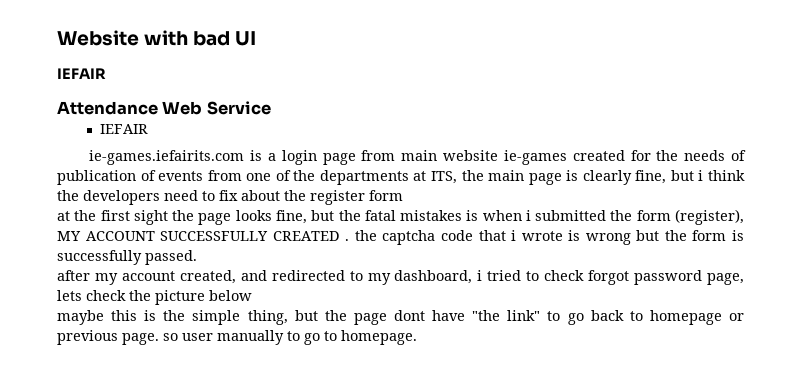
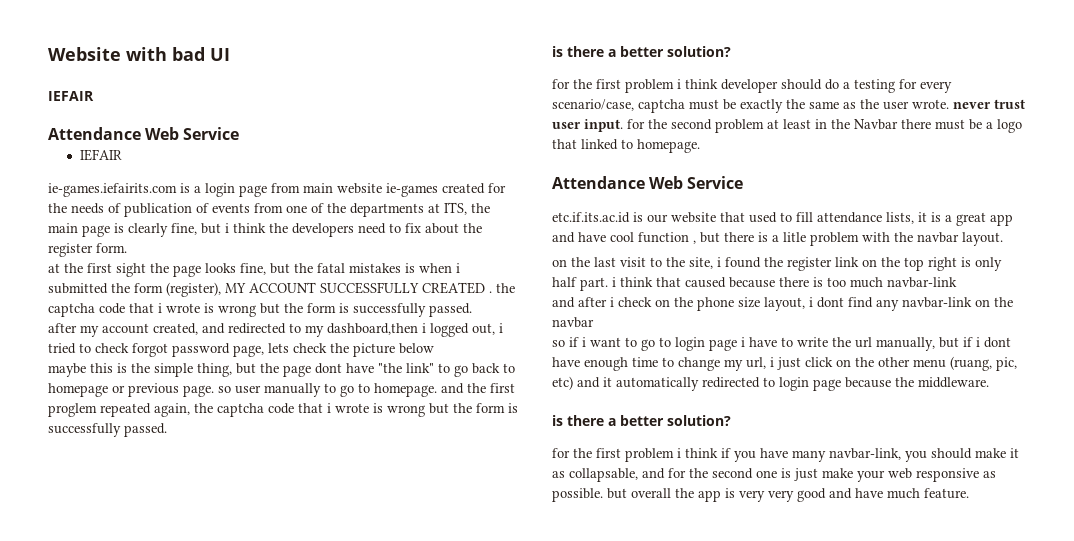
[369,190,403,201] form -> [96,243,127,253] form.
[394,270,473,284] dashboard, -> [327,323,495,337] dashboard,then i logged out,
(417, 337) none -> [441,383,515,394] [48,403,518,417] [48,423,167,437] [552,46,731,57] [552,79,952,93] [552,99,1025,113] [552,119,1022,133] [552,139,700,153] [552,176,744,189] [552,212,1013,226] [552,232,1003,246] [552,257,1002,271] [552,277,957,291] [552,297,1013,311] [552,317,594,328] [552,337,1011,351] [552,356,1017,371] [552,376,989,391] [552,415,731,426] [552,448,1019,462] [552,468,996,482] [552,488,969,502] and the first proglem repeated again, the captcha code that i wrote is wrong but the form is successfully passed. // is there a better solution? // for the first problem i think developer should do a testing for every scenario/case, captcha must be exactly the same as the user wrote. never trust user input. for the second problem at least in the Navbar there must be a logo that linked to homepage. // Attendance Web Service // etc.if.its.ac.id is our website that used to fill attendance lists, it is a great app and have cool function , but there is a litle problem with the navbar layout. // on the last visit to the site, i found the register link on the top right is only half part. i think that caused because there is too much navbar-link // and after i check on the phone size layout, i dont find any navbar-link on the navbar // so if i want to go to login page i have to write the url manually, but if i dont have enough time to change my url, i just click on the other menu (ruang, pic, etc) and it automatically redirected to login page because the middleware. // is there a better solution? // for the first problem i think if you have many navbar-link, you should make it as collapsable, and for the second one is just make your web responsive as possible. but overall the app is very very good and have much feature.

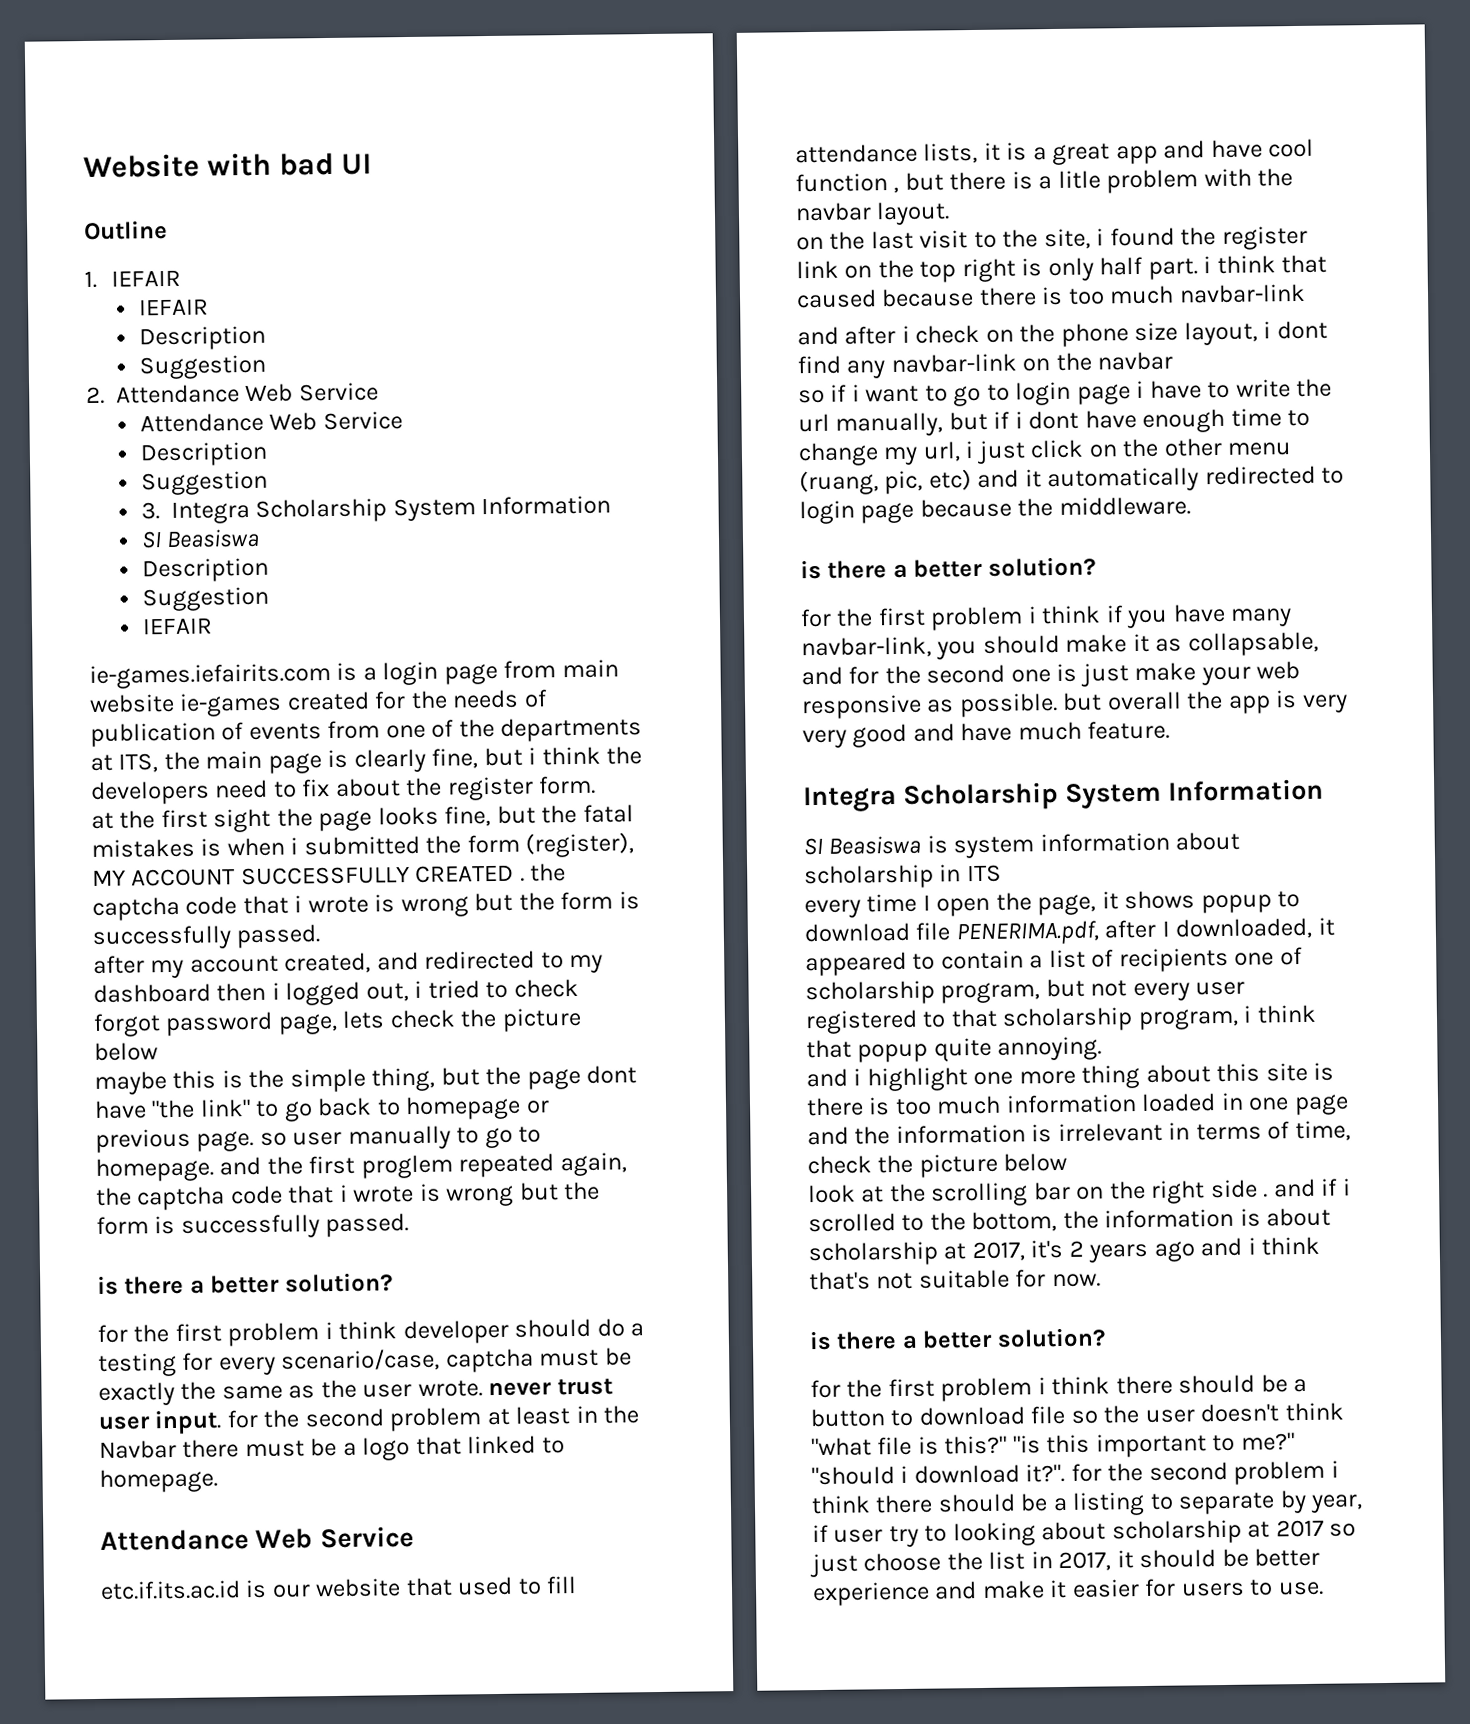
[48,91,94,101] [48,127,240,140] IEFAIR // Attendance Web Service -> [84,219,168,241] [84,269,182,289] [137,298,209,316] [138,325,266,351] [138,354,266,380] [86,382,379,405] [139,411,403,433] [139,441,268,467] [140,470,268,496] [140,495,612,524] [140,528,261,549] [141,557,269,583] [141,586,269,612] Outline // 1. IEFAIR // IEFAIR // Description // Suggestion // 2. Attendance Web Service // Attendance Web Service // Description // Suggestion // 3. Integra Scholarship System Information // SI Beasiswa // Description // Suggestion
[327,323,418,335] dashboard,then -> [93,982,267,1003] dashboard then
(969, 493) none -> [803,778,1324,813] [803,831,1241,859] [804,864,1002,890] [804,890,1301,919] [804,917,1335,946] [805,946,1303,977] [805,978,1246,1006] [805,1004,1317,1035] [806,1036,1103,1063] [806,1062,1335,1092] [806,1092,1349,1117] [807,1120,1351,1146] [807,1152,1068,1178] [808,1178,1351,1207] [808,1207,1332,1233] [808,1236,1321,1267] [809,1269,1101,1291] [809,1327,1106,1351] [810,1374,1308,1402] [810,1402,1344,1428] [811,1432,1295,1458] [811,1460,1339,1486] [811,1489,1364,1516] [812,1519,1357,1548] [809,1547,1321,1578] [812,1578,1324,1607] // Integra Scholarship System Information // SI Beasiswa is system information about scholarship in ITS // every time I open the page, it shows popup to download file PENERIMA.pdf, after I downloaded, it appeared to contain a list of recipients one of scholarship program, but not every user registered to that scholarship program, i think that popup quite annoying. // and i highlight one more thing about this site is there is too much information loaded in one page and the information is irrelevant in terms of time, check the picture below // look at the scrolling bar on the right side . and if i scrolled to the bottom, the information is about scholarship at 2017, it's 2 years ago and i think that's not suitable for now. // is there a better solution? // for the first problem i think there should be a button to download file so the user doesn't think "what file is this?" "is this important to me?" "should i download it?". for the second problem i think there should be a listing to separate by year, if user try to looking about scholarship at 2017 so just choose the list in 2017, it should be better experience and make it easier for users to use.

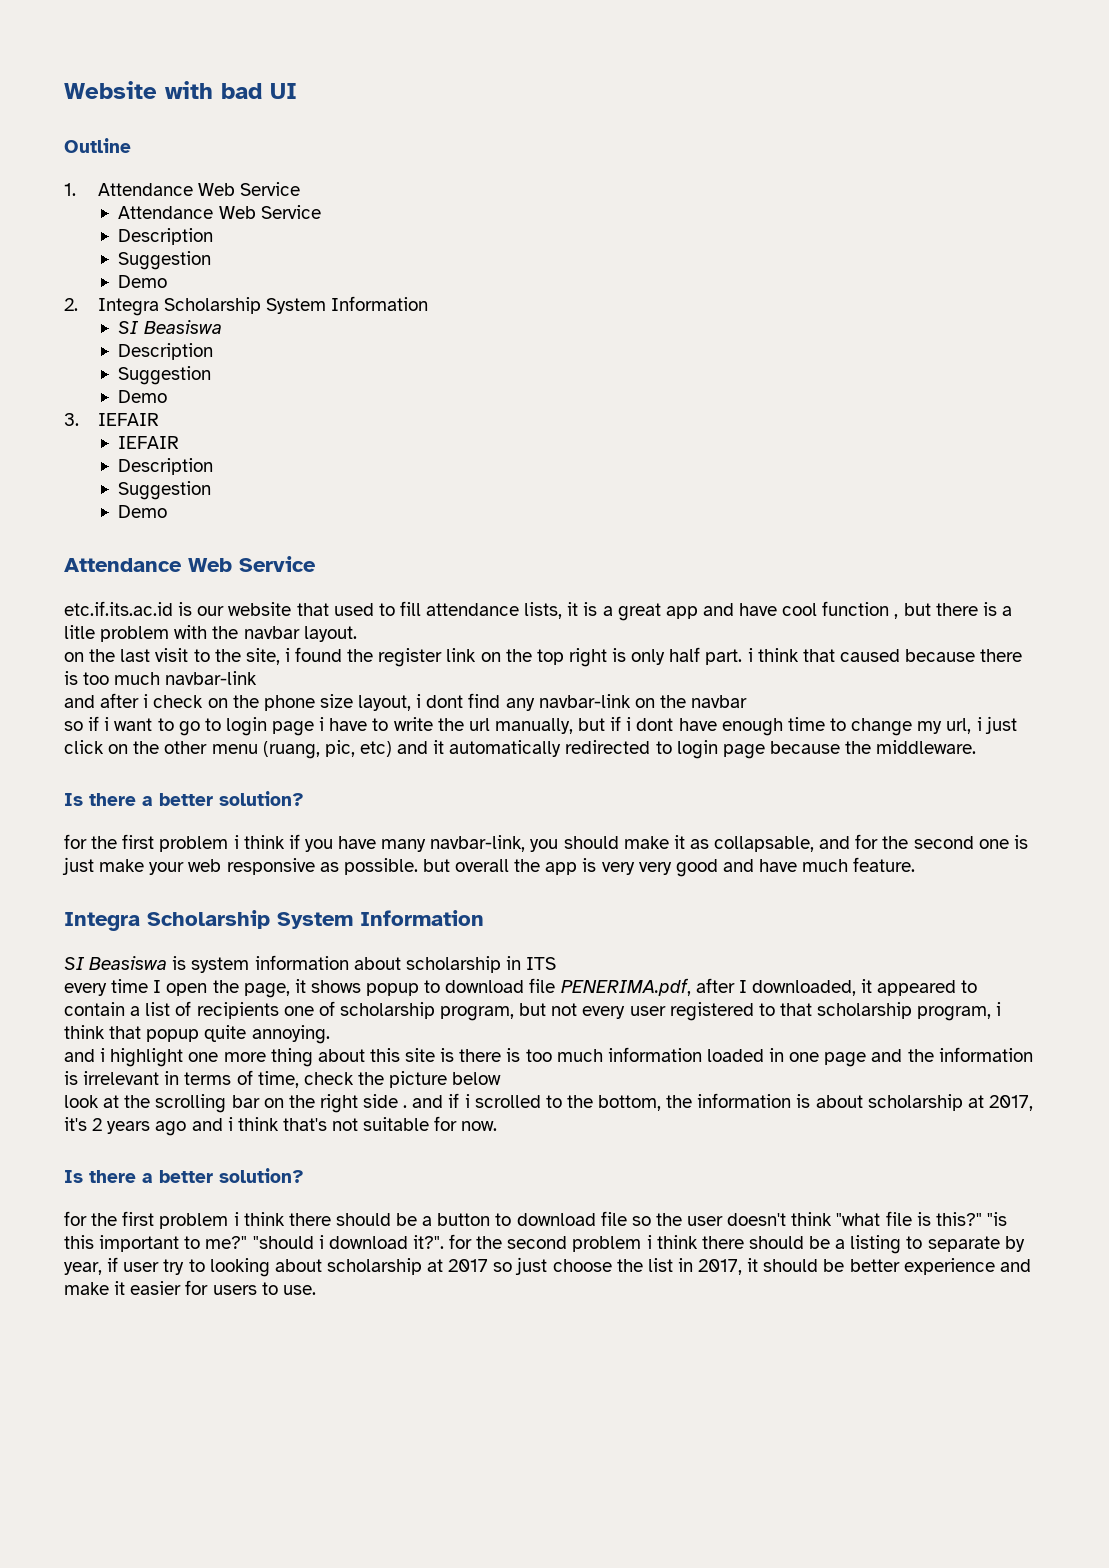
[111,269,182,287] [137,298,209,316] [138,325,266,351] [138,354,266,380] [86,386,105,405] IEFAIR // IEFAIR // Description // Suggestion // 2. -> (76, 189) none
[140,502,160,520] 3. -> [118,275,168,288] [64,298,78,311] Demo // 2.
[141,617,213,635] [89,659,619,689] [89,689,548,717] [90,717,643,747] [90,746,643,774] [90,775,597,805] [91,804,634,833] [91,832,635,858] [92,863,567,887] [92,891,640,921] [92,924,322,950] [93,950,604,979] [93,978,579,1006] [93,1007,582,1037] [94,1042,158,1061] [94,1065,638,1095] [94,1095,550,1122] [95,1125,542,1153] [95,1152,627,1182] [95,1181,601,1211] [96,1213,410,1239] [97,1272,393,1295] [97,1318,645,1347] [98,1347,632,1377] [98,1378,613,1406] [98,1405,640,1435] [99,1435,565,1461] [99,1468,218,1493] IEFAIR // ie-games.iefairits.com is a login page from main website ie-games created for the needs of publication of events from one of the departments at ITS, the main page is clearly fine, but i think the developers need to fix about the register form. // at the first sight the page looks fine, but the fatal mistakes is when i submitted the form (register), MY ACCOUNT SUCCESSFULLY CREATED . the captcha code that i wrote is wrong but the form is successfully passed. // after my account created, and redirected to my dashboard then i logged out, i tried to check forgot password page, lets check the picture below // maybe this is the simple thing, but the page dont have "the link" to go back to homepage or previous page. so user manually to go to homepage. and the first proglem repeated again, the captcha code that i wrote is wrong but the form is successfully passed. // is there a better solution? // for the first problem i think developer should do a testing for every scenario/case, captcha must be exactly the same as the user wrote. never trust user input. for the second problem at least in the Navbar there must be a logo that linked to homepage. -> [118,390,168,403] [64,413,159,426] [118,436,180,449] [118,458,214,475] [118,481,212,500] [118,505,168,518] Demo // 3. IEFAIR // IEFAIR // Description // Suggestion // Demo
[800,559,822,580] is -> [64,793,83,806] Is
[809,1330,832,1351] is -> [64,1170,83,1183] Is

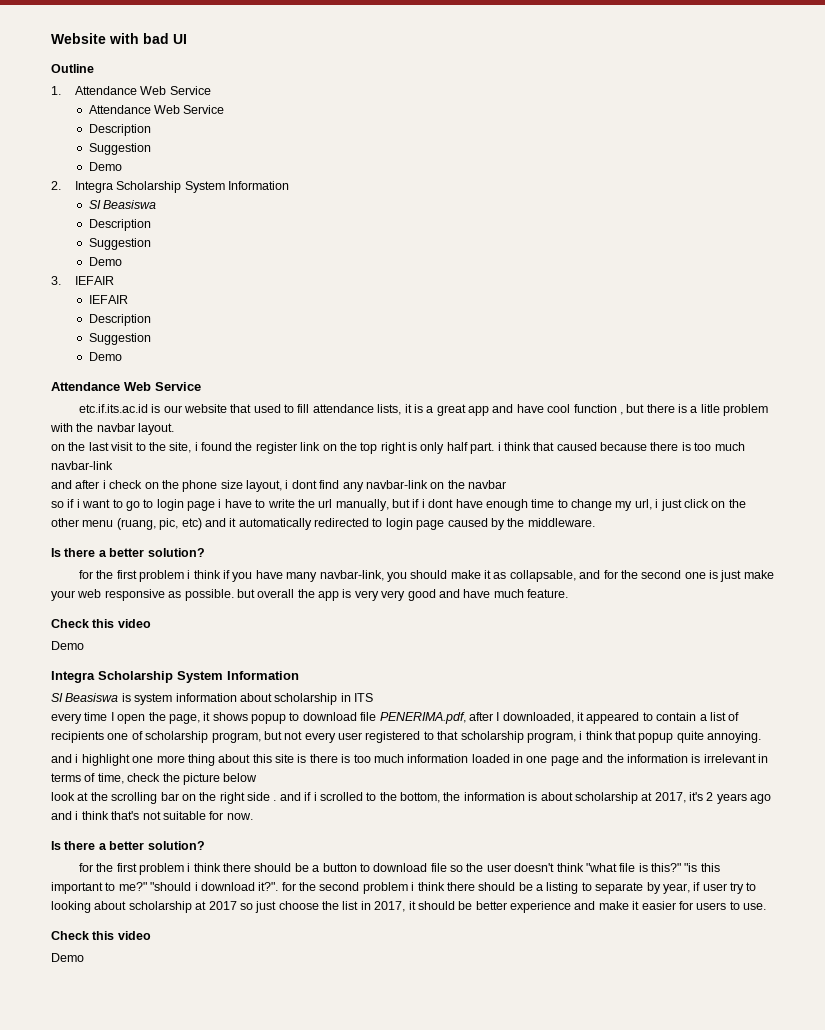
[769,741,840,754] because -> [447,518,505,530] caused by
(916, 864) none -> [51,619,151,628] [51,641,84,650] // Check this video // Demo
(316, 1290) none -> [51,931,151,940] [51,953,84,962] // Check this video // Demo

